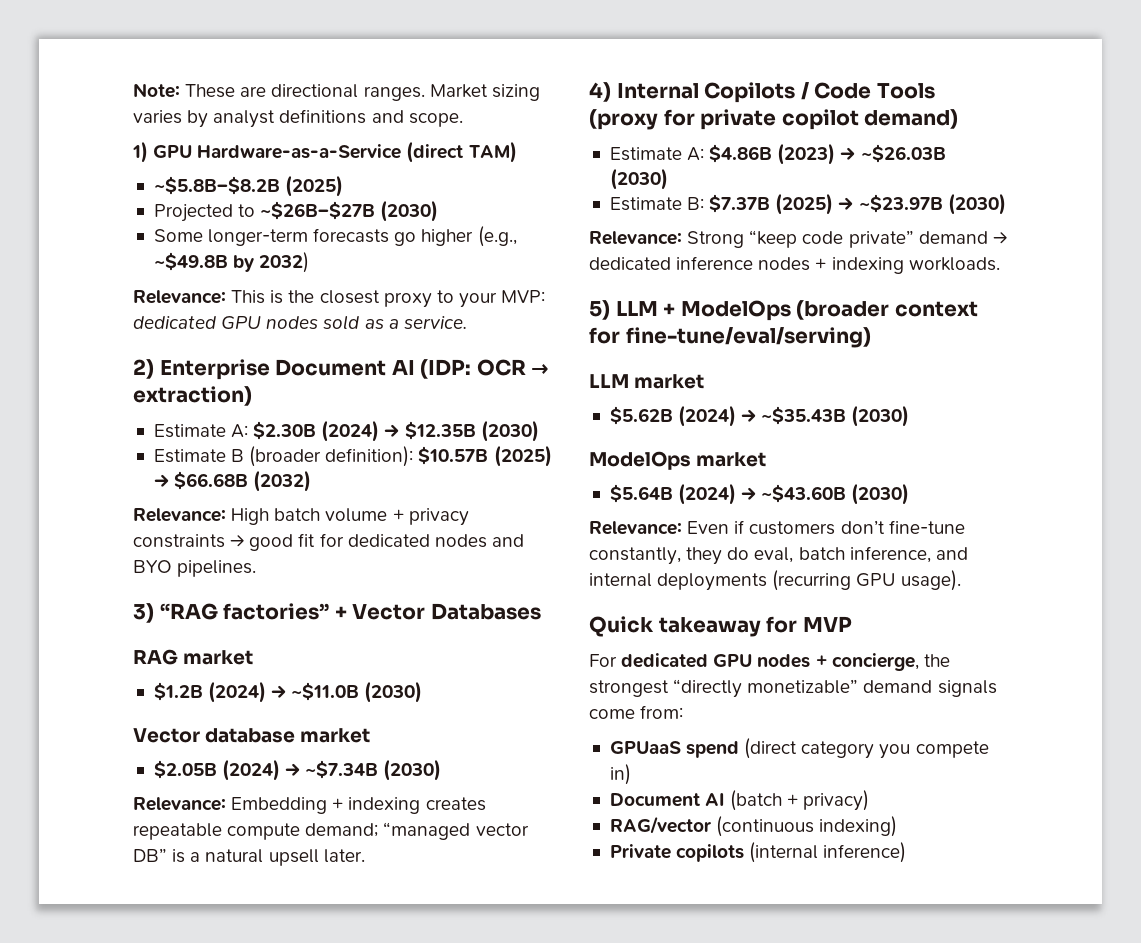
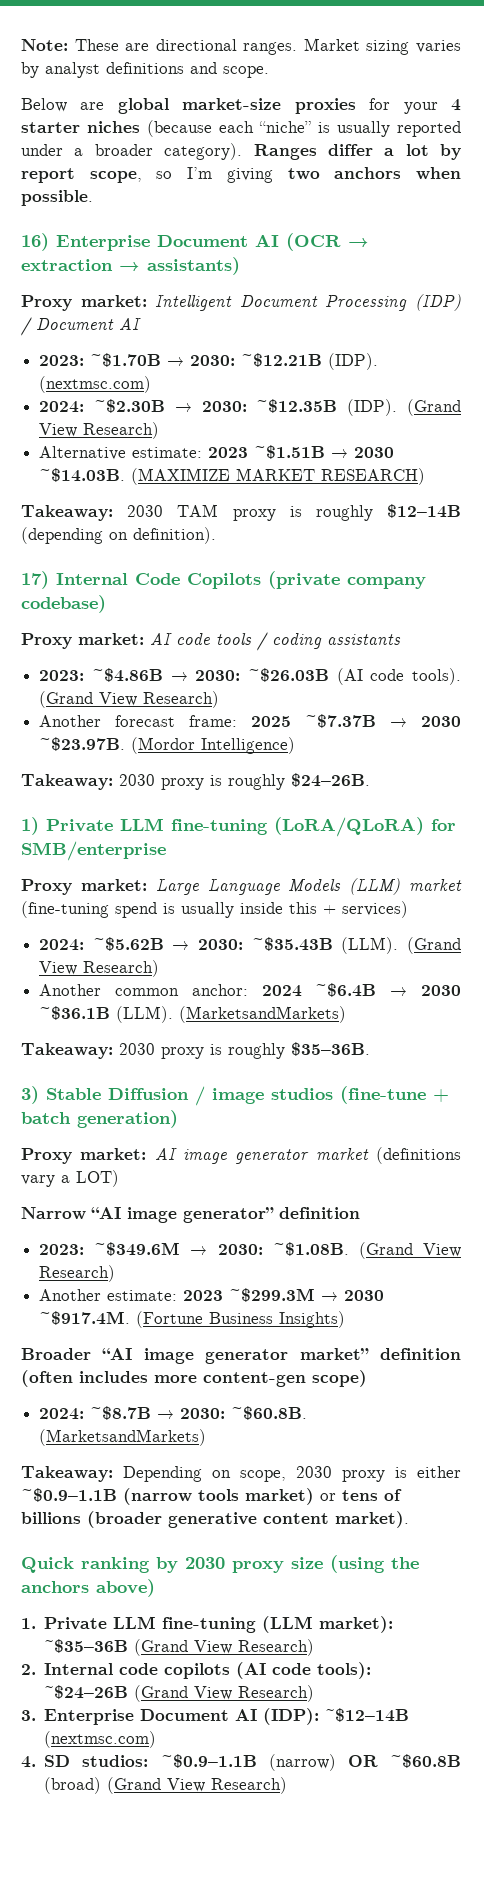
[132,141,517,163] [153,175,344,197] [153,200,439,222] [153,226,517,247] [153,252,310,273] [133,290,546,308] [133,315,467,330] [133,359,550,380] [133,386,252,406] [153,420,539,442] [153,445,552,467] [153,470,312,492] [133,508,469,526] [133,533,524,551] [133,560,257,577] [133,603,541,623] [133,649,254,665] [153,681,423,703] [133,728,371,743] [153,759,442,781] [133,797,486,814] [133,822,529,840] [133,848,365,866] [589,82,935,103] [589,109,959,130] [609,143,946,165] [609,168,668,190] [609,193,1006,215] [589,230,1007,248] [589,256,1000,274] [589,300,978,321] [589,327,871,348] [589,374,705,389] [609,405,910,427] [589,451,767,470] [609,483,910,505] [589,520,965,535] [589,546,968,565] [589,570,961,591] [589,616,852,637] [589,653,950,671] [589,679,997,698] [589,705,684,719] [609,738,989,759] [609,764,631,785] [609,790,870,811] [609,816,898,837] [609,842,907,863] 1) GPU Hardware-as-a-Service (direct TAM) // ~$5.8B–$8.2B (2025) // Projected to ~$26B–$27B (2030) // Some longer-term forecasts go higher (e.g., ~$49.8B by 2032) // Relevance: This is the closest proxy to your MVP: dedicated GPU nodes sold as a service. // 2) Enterprise Document AI (IDP: OCR → extraction) // Estimate A: $2.30B (2024) → $12.35B (2030) // Estimate B (broader definition): $10.57B (2025) → $66.68B (2032) // Relevance: High batch volume + privacy constraints → good fit for dedicated nodes and BYO pipelines. // 3) “RAG factories” + Vector Databases // RAG market // $1.2B (2024) → ~$11.0B (2030) // Vector database market // $2.05B (2024) → ~$7.34B (2030) // Relevance: Embedding + indexing creates repeatable compute demand; “managed vector DB” is a natural upsell later. // 4) Internal Copilots / Code Tools (proxy for private copilot demand) // Estimate A: $4.86B (2023) → ~$26.03B (2030) // Estimate B: $7.37B (2025) → ~$23.97B (2030) // Relevance: Strong “keep code private” demand → dedicated inference nodes + indexing workloads. // 5) LLM + ModelOps (broader context for fine-tune/eval/serving) // LLM market // $5.62B (2024) → ~$35.43B (2030) // ModelOps market // $5.64B (2024) → ~$43.60B (2030) // Relevance: Even if customers don’t fine-tune constantly, they do eval, batch inference, and internal deployments (recurring GPU usage). // Quick takeaway for MVP // For dedicated GPU nodes + concierge, the strongest “directly monetizable” demand signals come from: // GPUaaS spend (direct category you compete in) // Document AI (batch + privacy) // RAG/vector (continuous indexing) // Private copilots (internal inference) -> [21,98,462,114] [21,120,461,137] [21,143,461,160] [21,167,461,183] [21,190,93,206] [21,233,369,251] [21,257,240,275] [21,294,461,311] [21,317,141,336] [39,353,379,370] [39,376,152,393] [39,399,461,416] [39,422,160,439] [39,445,395,460] [39,468,426,485] [21,504,462,521] [21,527,216,544] [21,571,426,589] [21,595,106,613] [21,632,401,651] [39,668,461,685] [39,691,220,708] [39,714,462,728] [39,737,296,754] [21,773,370,790] [21,817,456,837] [21,841,166,861] [21,878,462,895] [21,901,408,918] [39,937,461,954] [39,960,160,977] [39,983,462,997] [39,1006,347,1023] [21,1042,370,1059] [21,1086,449,1106] [21,1110,178,1128] [21,1147,461,1164] [21,1170,119,1187] [21,1207,360,1223] [39,1242,461,1259] [39,1265,116,1282] [39,1288,385,1302] [39,1311,346,1328] [21,1348,461,1364] [21,1370,367,1387] [39,1406,308,1420] [39,1429,207,1446] [21,1466,461,1482] [21,1488,402,1505] [21,1511,409,1528] [21,1555,419,1573] [21,1579,155,1597] [21,1616,394,1633] [44,1639,315,1656] [21,1662,372,1679] [44,1685,315,1702] [21,1708,410,1725] [44,1731,157,1748] [21,1754,461,1771] [44,1777,288,1794] Below are global market-size proxies for your 4 starter niches (because each “niche” is usually reported under a broader category). Ranges differ a lot by report scope, so I’m giving two anchors when possible. // 16) Enterprise Document AI (OCR → extraction → assistants) // Proxy market: Intelligent Document Processing (IDP) / Document AI // 2023: ~$1.70B → 2030: ~$12.21B (IDP). (nextmsc.com) // 2024: ~$2.30B → 2030: ~$12.35B (IDP). (Grand View Research) // Alternative estimate: 2023 ~$1.51B → 2030 ~$14.03B. (MAXIMIZE MARKET RESEARCH) // Takeaway: 2030 TAM proxy is roughly $12–14B (depending on definition). // 17) Internal Code Copilots (private company codebase) // Proxy market: AI code tools / coding assistants // 2023: ~$4.86B → 2030: ~$26.03B (AI code tools). (Grand View Research) // Another forecast frame: 2025 ~$7.37B → 2030 ~$23.97B. (Mordor Intelligence) // Takeaway: 2030 proxy is roughly $24–26B. // 1) Private LLM fine-tuning (LoRA/QLoRA) for SMB/enterprise // Proxy market: Large Language Models (LLM) market (fine-tuning spend is usually inside this + services) // 2024: ~$5.62B → 2030: ~$35.43B (LLM). (Grand View Research) // Another common anchor: 2024 ~$6.4B → 2030 ~$36.1B (LLM). (MarketsandMarkets) // Takeaway: 2030 proxy is roughly $35–36B. // 3) Stable Diffusion / image studios (fine-tune + batch generation) // Proxy market: AI image generator market (definitions vary a LOT) // Narrow “AI image generator” definition // 2023: ~$349.6M → 2030: ~$1.08B. (Grand View Research) // Another estimate: 2023 ~$299.3M → 2030 ~$917.4M. (Fortune Business Insights) // Broader “AI image generator market” definition (often includes more content-gen scope) // 2024: ~$8.7B → 2030: ~$60.8B. (MarketsandMarkets) // Takeaway: Depending on scope, 2030 proxy is either ~$0.9–1.1B (narrow tools market) or tens of billions (broader generative content market). // Quick ranking by 2030 proxy size (using the anchors above) // 1. Private LLM fine-tuning (LLM market): ~$35–36B (Grand View Research) // 2. Internal code copilots (AI code tools): ~$24–26B (Grand View Research) // 3. Enterprise Document AI (IDP): ~$12–14B (nextmsc.com) // 4. SD studios: ~$0.9–1.1B (narrow) OR ~$60.8B (broad) (Grand View Research)

